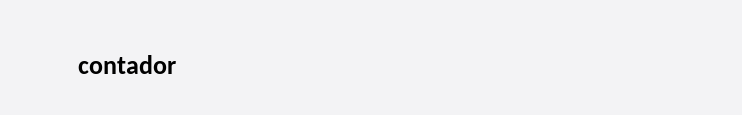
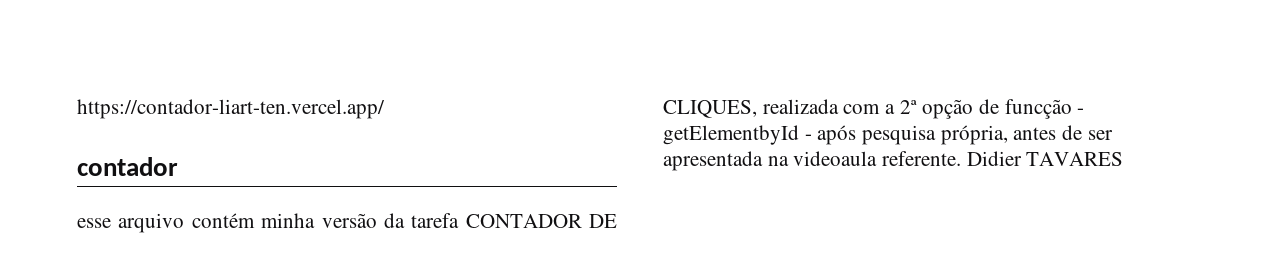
(78, 64) none -> [77,99,385,119] https://contador-liart-ten.vercel.app/ //
(176, 64) none -> [77,213,617,233] [663,99,1085,119] [663,125,1113,145] [663,151,1124,171] // esse arquivo contém minha versão da tarefa CONTADOR DE CLIQUES, realizada com a 2ª opção de funcção - getElementbyId - após pesquisa própria, antes de ser apresentada na videoaula referente. Didier TAVARES

